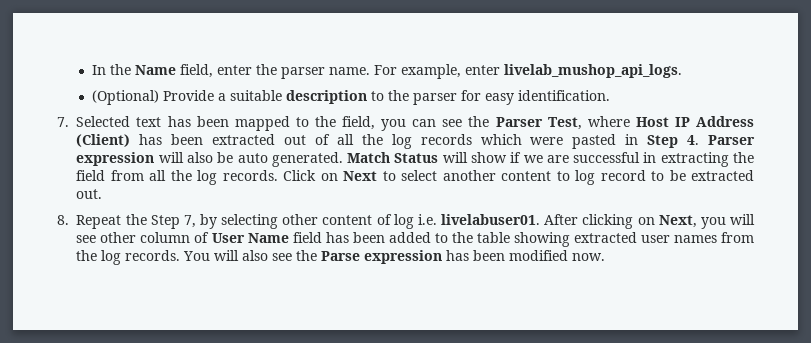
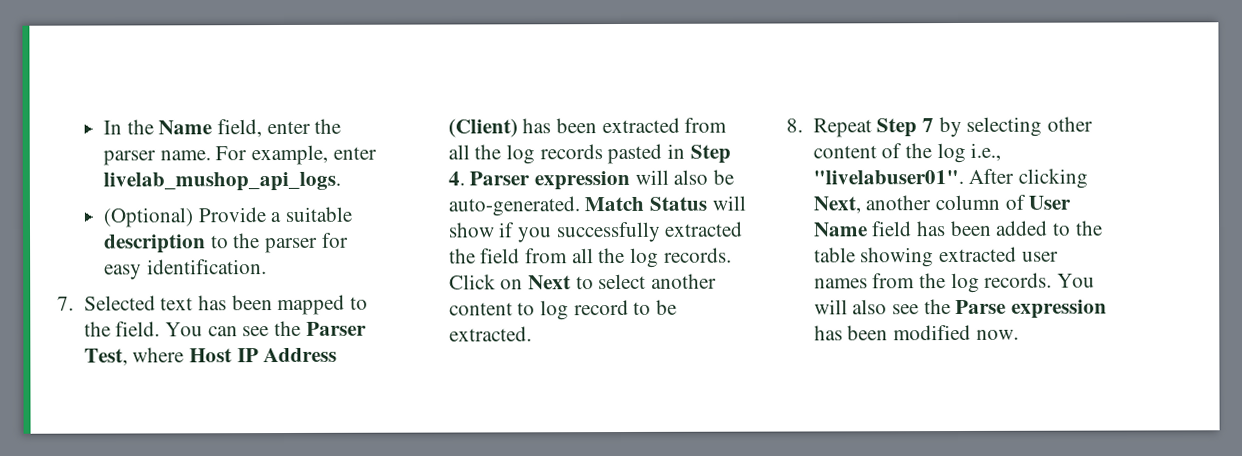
[342,116,407,131] field, you -> [115,321,203,337] field. You
[284,134,330,145] out of -> [684,117,728,133] from
[480,134,564,145] which were -> (603, 152) none
[237,152,343,167] auto generated. -> [447,196,580,217] auto-generated.
[523,152,729,167] we are successful in extracting -> [516,221,744,243] you successfully extracted
[691,170,755,181] [76,189,103,199] extracted out. -> [448,326,532,342] extracted.
[125,214,196,229] the Step 7, -> [876,118,934,138] Step 7
[393,214,756,229] [76,232,137,243] log i.e. livelabuser01. After clicking on Next, you will see other -> [904,142,1002,164] [812,168,1088,189] [812,195,932,214] the log i.e., "livelabuser01". After clicking Next, another

